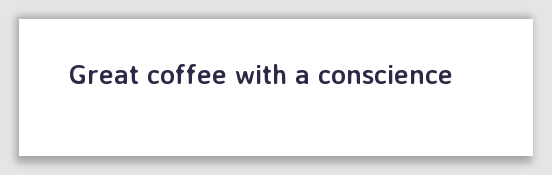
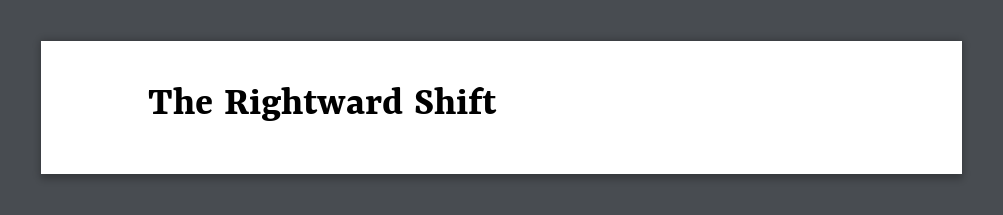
[69,64,453,84] Great coffee with a conscience -> [148,87,498,121] The Rightward Shift

